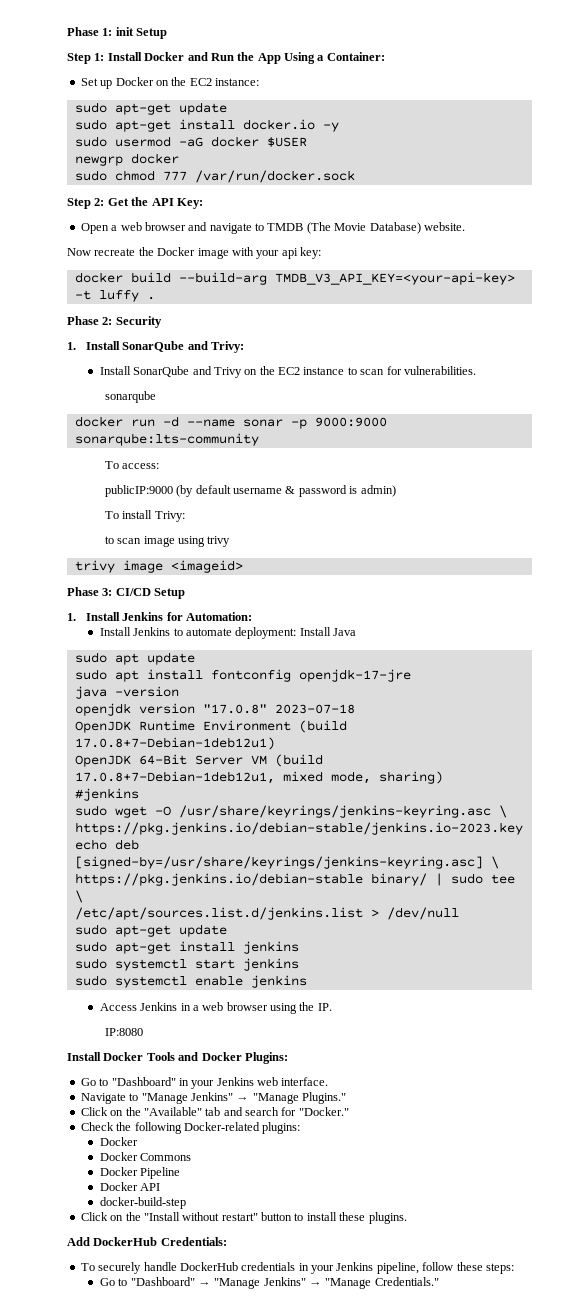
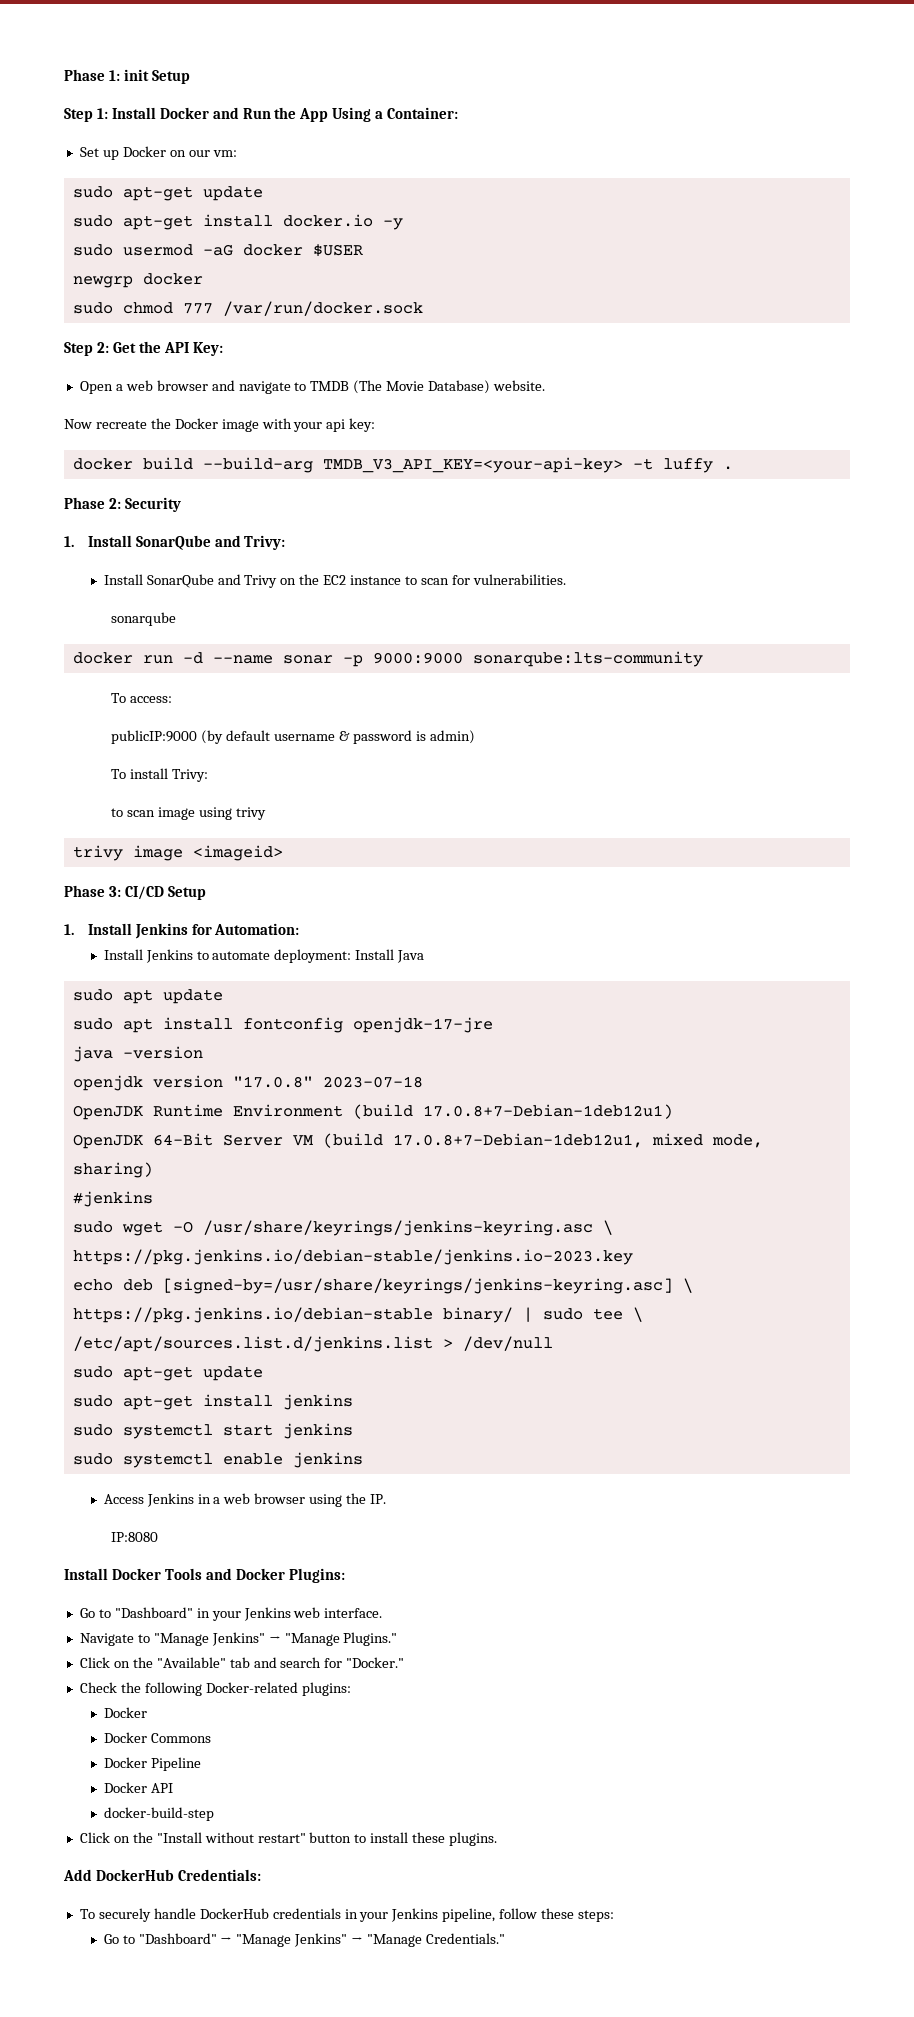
[171,77,259,86] the EC2 instance: -> [188,150,237,157] our vm:

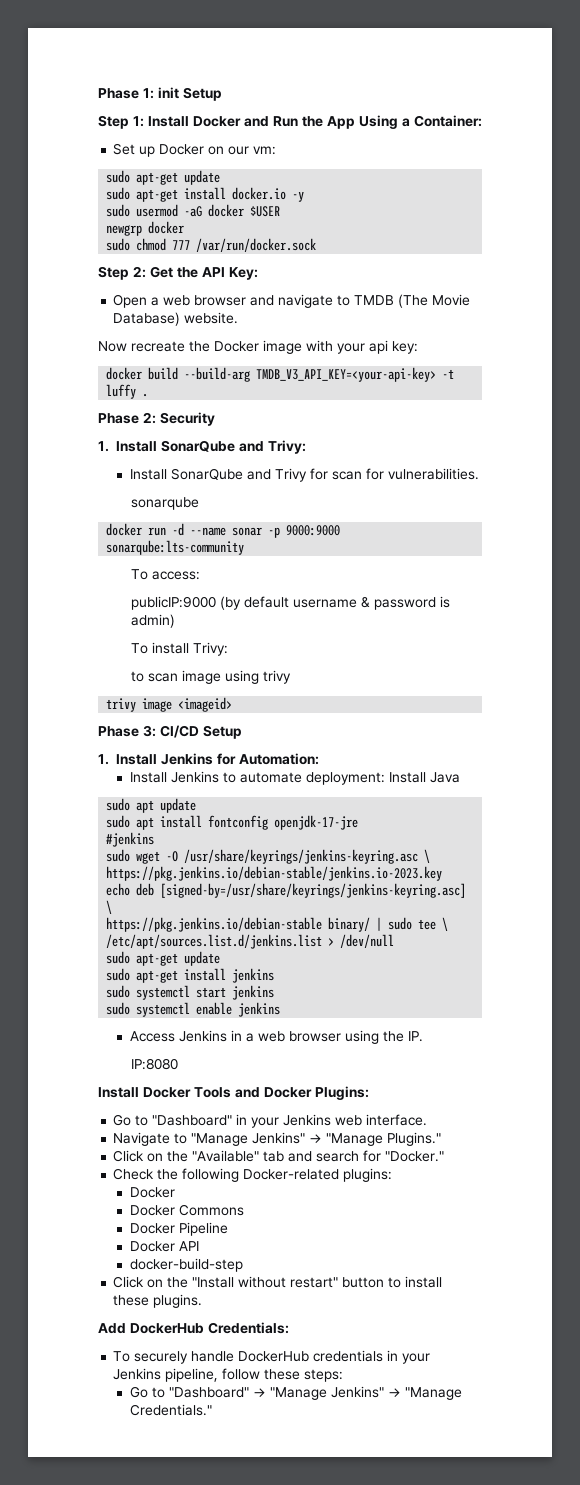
[280,574,418,585] on the EC2 instance to -> [309,468,328,480] for
[72,1046,203,1062] [72,1075,423,1091] [72,1104,673,1120] [72,1133,763,1149] [72,1162,153,1178] // java -version // openjdk version "17.0.8" 2023-07-18 // OpenJDK Runtime Environment (build 17.0.8+7-Debian-1deb12u1) // OpenJDK 64-Bit Server VM (build 17.0.8+7-Debian-1deb12u1, mixed mode, sharing) -> (359, 822) none

